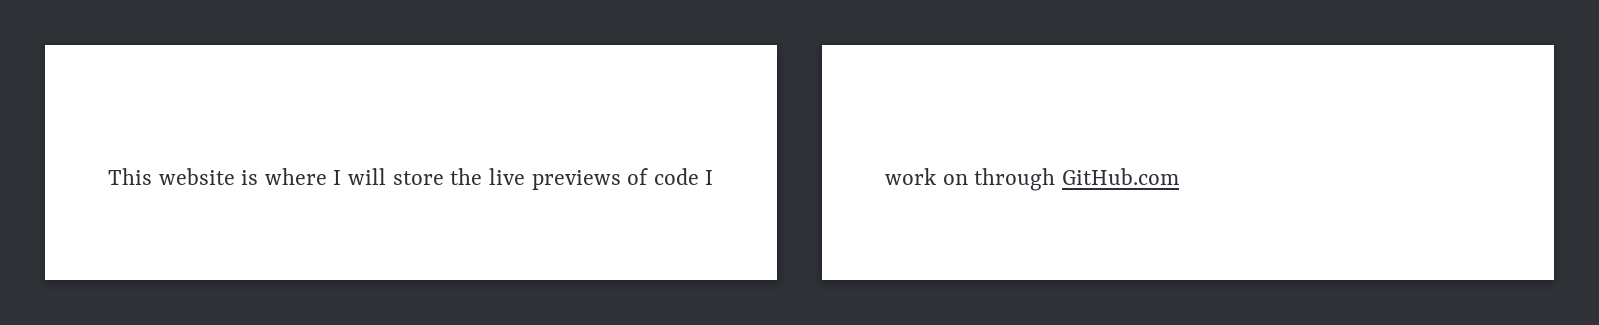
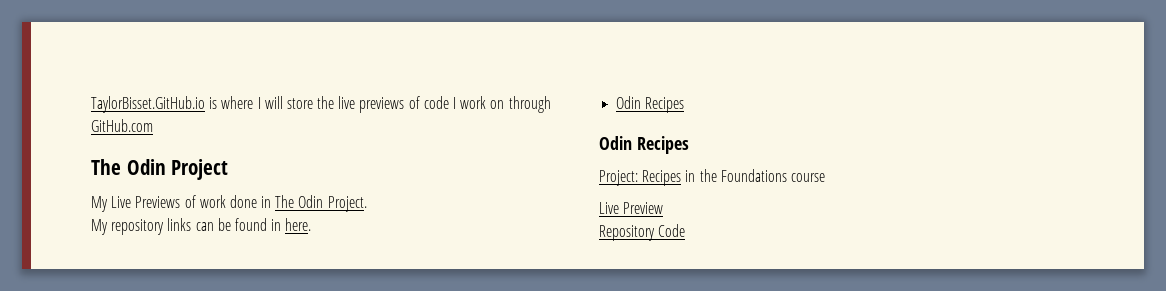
[108,168,235,185] This website -> [91,96,205,113] TaylorBisset.GitHub.io
(1179, 176) none -> [91,159,229,180] [91,195,367,212] [91,218,312,235] [616,96,685,113] [599,136,689,154] [599,169,825,186] [599,202,664,214] [599,224,686,241] // The Odin Project // My Live Previews of work done in The Odin Project. // My repository links can be found in here. // Odin Recipes // Odin Recipes // Project: Recipes in the Foundations course // Live Preview // Repository Code

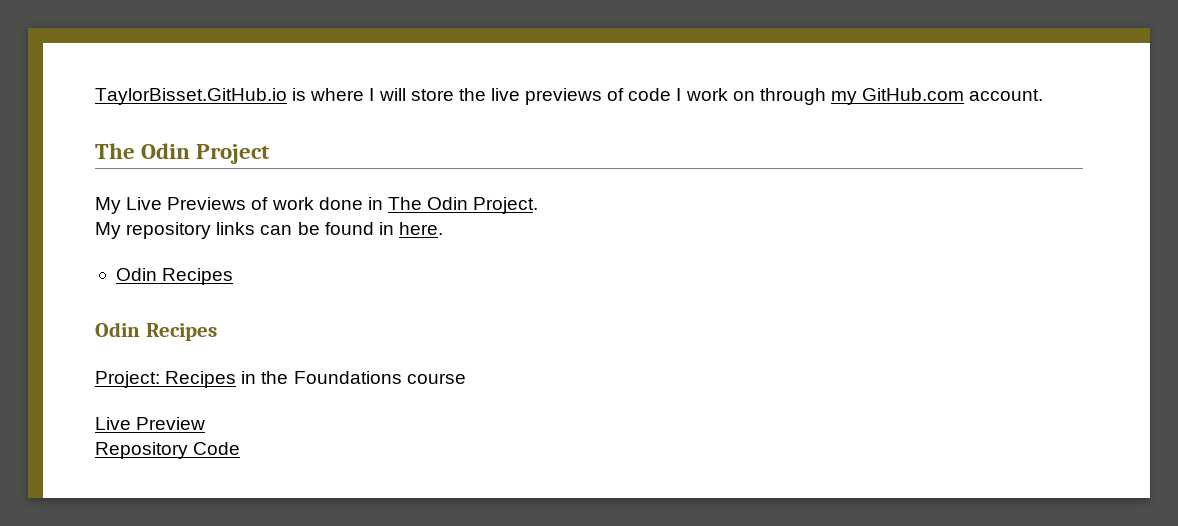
(551, 104) none -> [830,91,857,105] my
(153, 125) none -> [969,89,1044,101] account.

